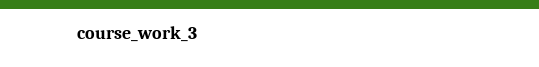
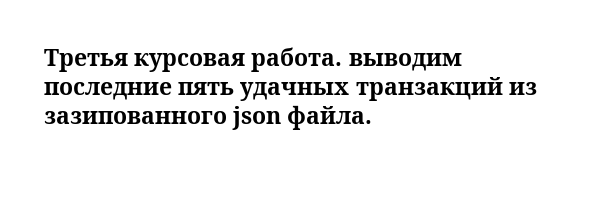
[77,26,197,42] course_work_3 -> [44,47,462,72] [44,77,537,101] [44,105,373,130] Третья курсовая работа. выводим последние пять удачных транзакций из зазипованного json файла.

